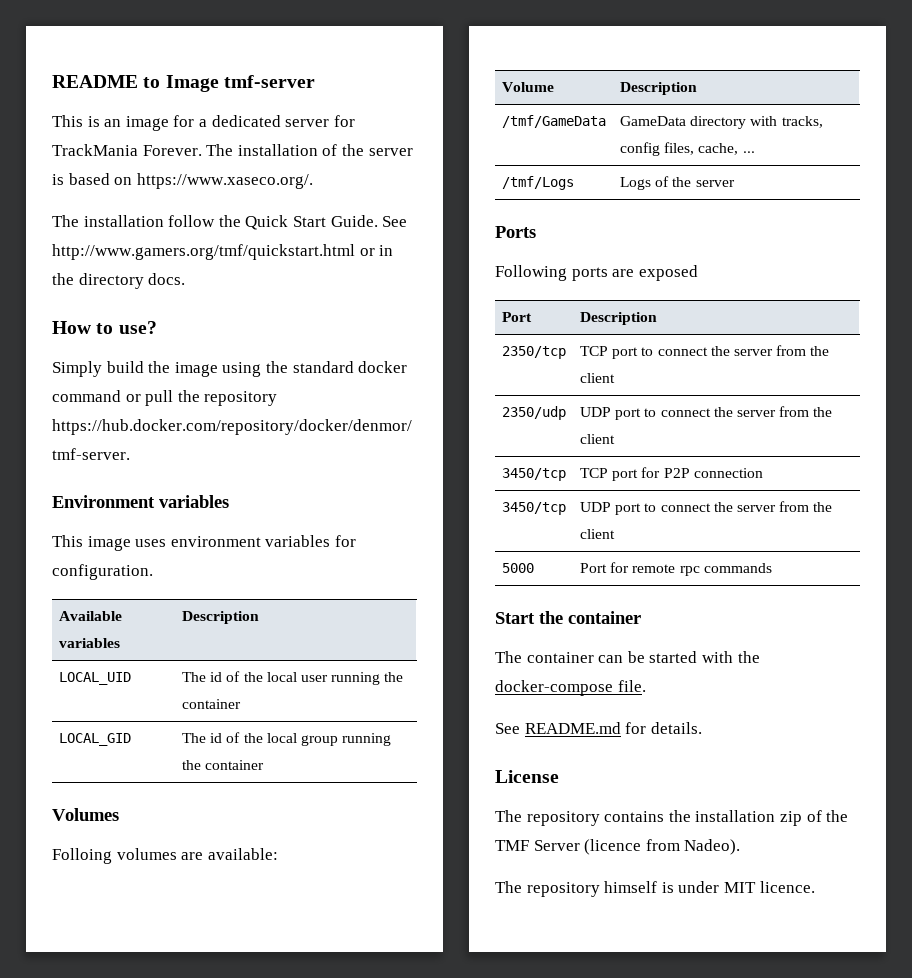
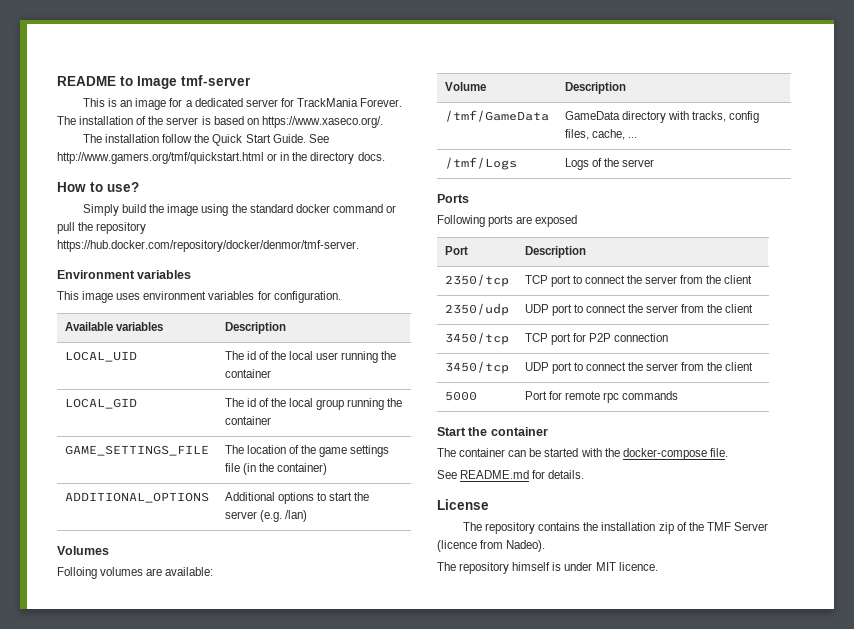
(265, 765) none -> [64,445,209,456] [224,445,390,457] [224,463,327,475] [64,492,209,503] [224,492,369,504] [224,510,307,522] // GAME_SETTINGS_FILE | The location of the game settings file (in the container) // ADDITIONAL_OPTIONS | Additional options to start the server (e.g. /lan)

